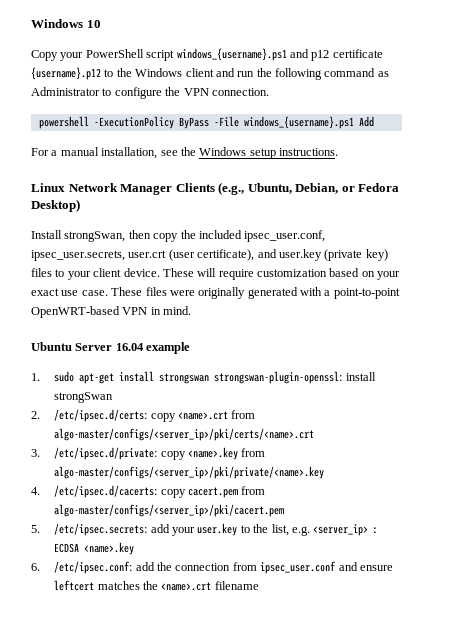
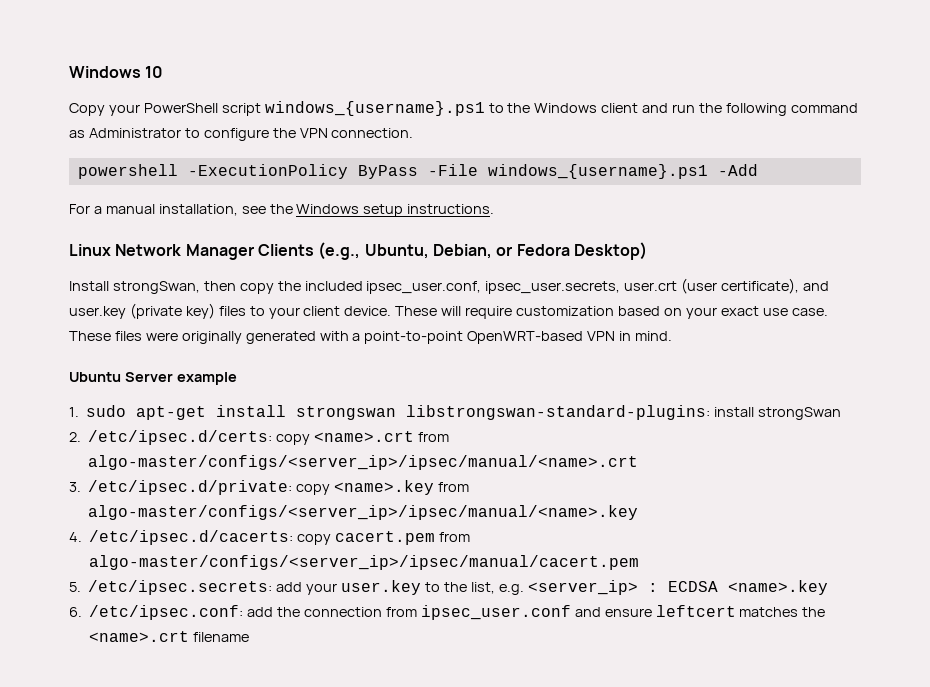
[289,49,383,61] [31,67,101,80] and p12 certificate {username}.p12 -> (485, 108) none
[358,116,374,127] Add -> [717,164,758,176] -Add
[115,343,144,351] 16.04 -> (173, 377) none
[214,371,343,384] strongswan-plugin-openssl: -> [406,405,711,420] libstrongswan-standard-plugins:
[54,428,315,441] algo-master/configs/<server_ip>/pki/certs/<name>.crt -> [88,455,639,470] algo-master/configs/<server_ip>/ipsec/manual/<name>.crt
[54,466,325,479] algo-master/configs/<server_ip>/pki/private/<name>.key -> [88,505,639,520] algo-master/configs/<server_ip>/ipsec/manual/<name>.key
[54,504,285,517] algo-master/configs/<server_ip>/pki/cacert.pem -> [89,555,640,570] algo-master/configs/<server_ip>/ipsec/manual/cacert.pem

